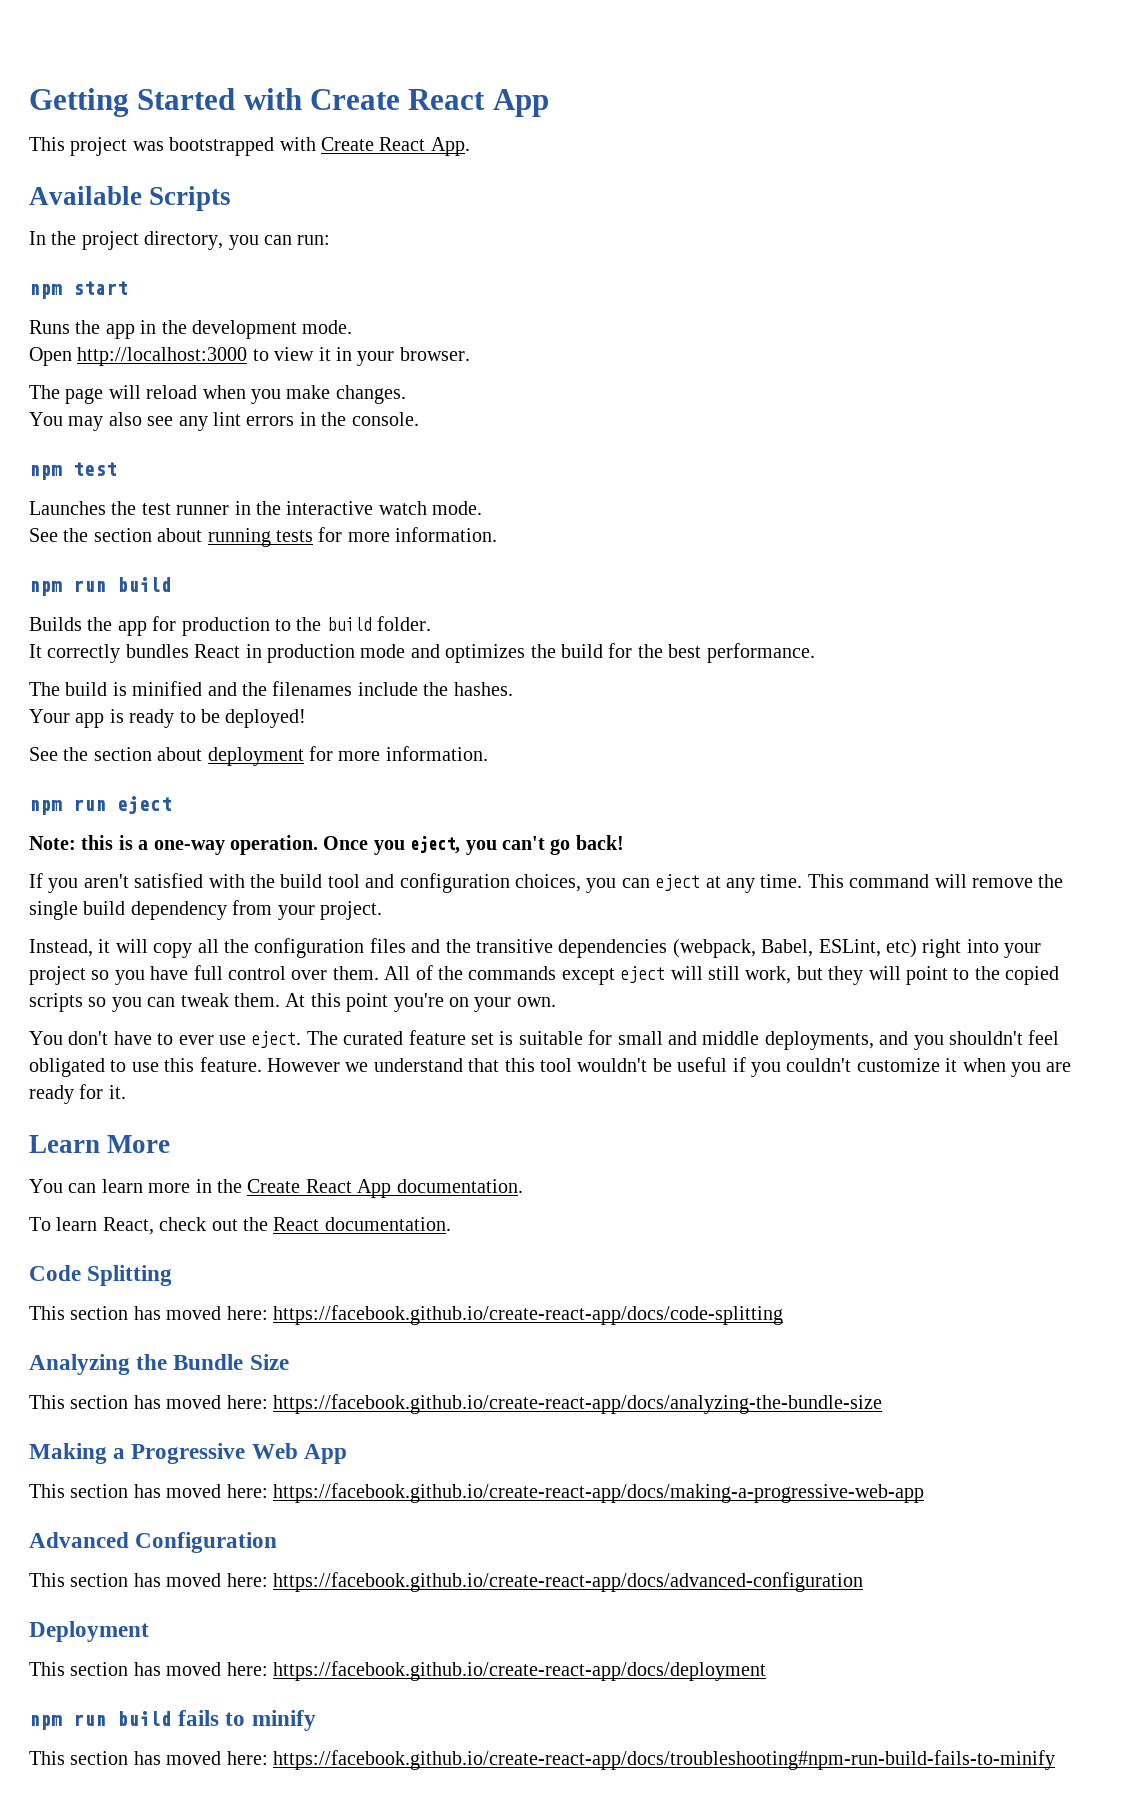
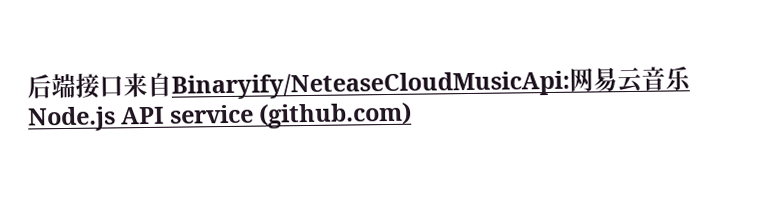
[29,88,549,117] [29,137,470,156] [29,186,232,211] [29,231,331,250] [29,281,128,299] [29,320,353,339] [29,347,470,366] [29,385,406,404] [29,412,419,431] [29,462,117,480] [29,501,483,515] [29,527,498,547] [29,577,172,596] [29,616,432,636] [29,643,815,663] [29,681,513,696] [29,709,307,728] [29,746,488,766] [29,796,172,815] [29,835,624,855] [29,873,1064,893] [29,900,382,920] [29,938,1042,958] [29,965,1060,985] [29,993,556,1012] [29,1030,1060,1050] [29,1057,1072,1077] [29,1084,126,1104] [29,1135,171,1153] [29,1179,523,1198] [29,1217,451,1235] [29,1265,173,1286] [29,1305,783,1325] [29,1354,289,1375] [29,1394,882,1414] [29,1443,347,1464] [29,1483,924,1503] [29,1532,278,1553] [29,1572,863,1592] [29,1621,149,1642] [29,1661,766,1681] [29,1710,316,1731] [29,1750,1055,1770] Getting Started with Create React App // This project was bootstrapped with Create React App. // Available Scripts // In the project directory, you can run: // npm start // Runs the app in the development mode. // Open http://localhost:3000 to view it in your browser. // The page will reload when you make changes. // You may also see any lint errors in the console. // npm test // Launches the test runner in the interactive watch mode. // See the section about running tests for more information. // npm run build // Builds the app for production to the build folder. // It correctly bundles React in production mode and optimizes the build for the best performance. // The build is minified and the filenames include the hashes. // Your app is ready to be deployed! // See the section about deployment for more information. // npm run eject // Note: this is a one-way operation. Once you eject, you can't go back! // If you aren't satisfied with the build tool and configuration choices, you can eject at any time. This command will remove the single build dependency from your project. // Instead, it will copy all the configuration files and the transitive dependencies (webpack, Babel, ESLint, etc) right into your project so you have full control over them. All of the commands except eject will still work, but they will point to the copied scripts so you can tweak them. At this point you're on your own. // You don't have to ever use eject. The curated feature set is suitable for small and middle deployments, and you shouldn't feel obligated to use this feature. However we understand that this tool wouldn't be useful if you couldn't customize it when you are ready for it. // Learn More // You can learn more in the Create React App documentation. // To learn React, check out the React documentation. // Code Splitting // This section has moved here: https://facebook.github.io/create-react-app/docs/code-splitting // Analyzing the Bundle Size // This section has moved here: https://facebook.github.io/create-react-app/docs/analyzing-the-bundle-size // Making a Progressive Web App // This section has moved here: https://facebook.github.io/create-react-app/docs/making-a-progressive-web-app // Advanced Configuration // This section has moved here: https://facebook.github.io/create-react-app/docs/advanced-configuration // Deployment // This section has moved here: https://facebook.github.io/create-react-app/docs/deployment // npm run build fails to minify // This section has moved here: https://facebook.github.io/create-react-app/docs/troubleshooting#npm-run-build-fails-to-minify -> [27,66,692,100] [27,101,413,132] 后端接口来自Binaryify/NeteaseCloudMusicApi:网易云音乐Node.js API service (github.com)

